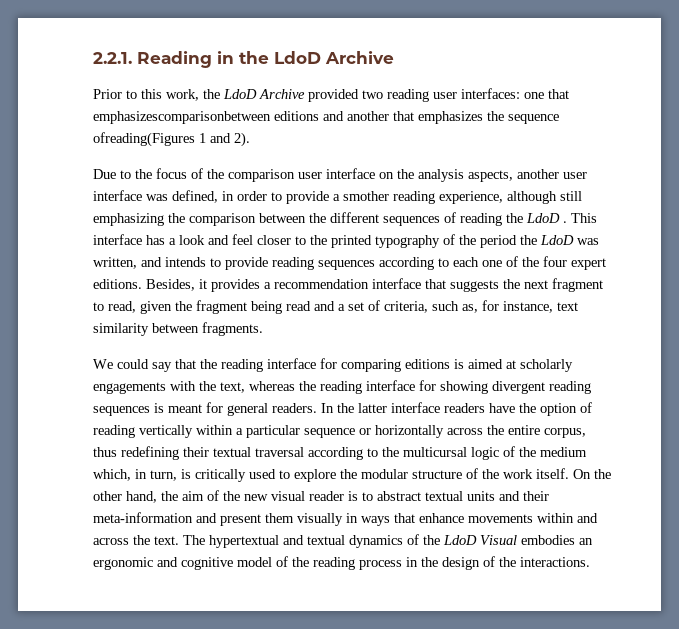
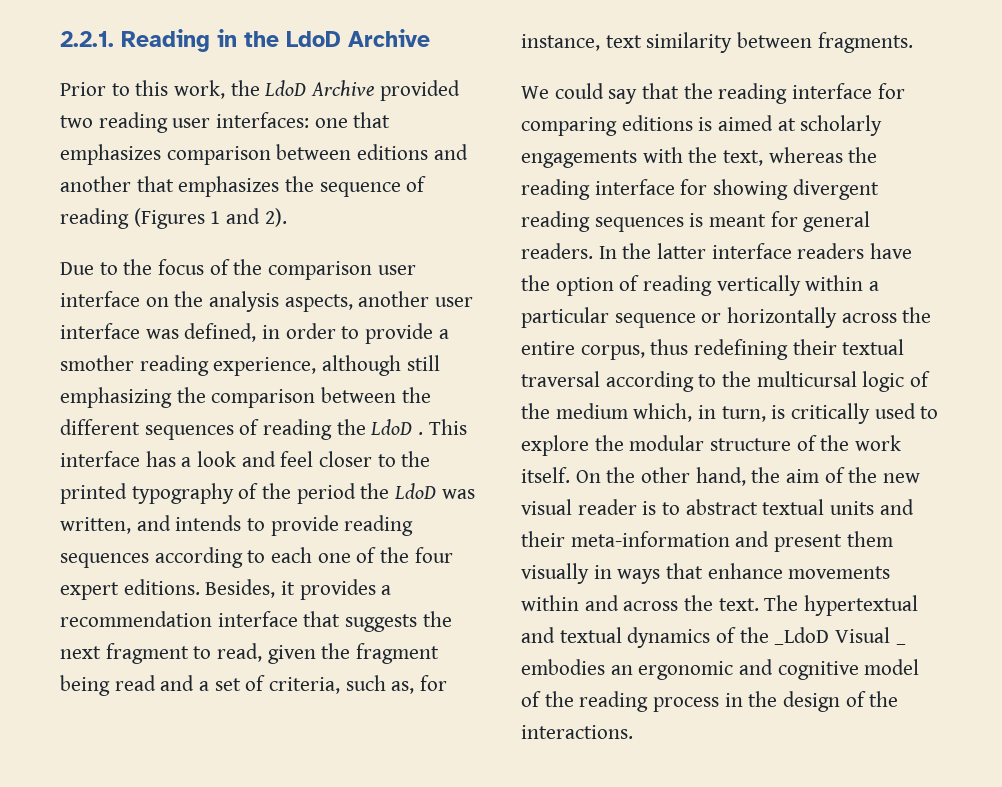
[93,111,271,124] emphasizescomparisonbetween -> [60,144,352,165] emphasizes comparison between
[93,132,195,147] ofreading(Figures -> [406,176,427,192] [60,208,205,229] of reading (Figures
[443,535,517,545] LdoD Visual -> [774,627,891,645] [895,643,906,645] _LdoD Visual _

